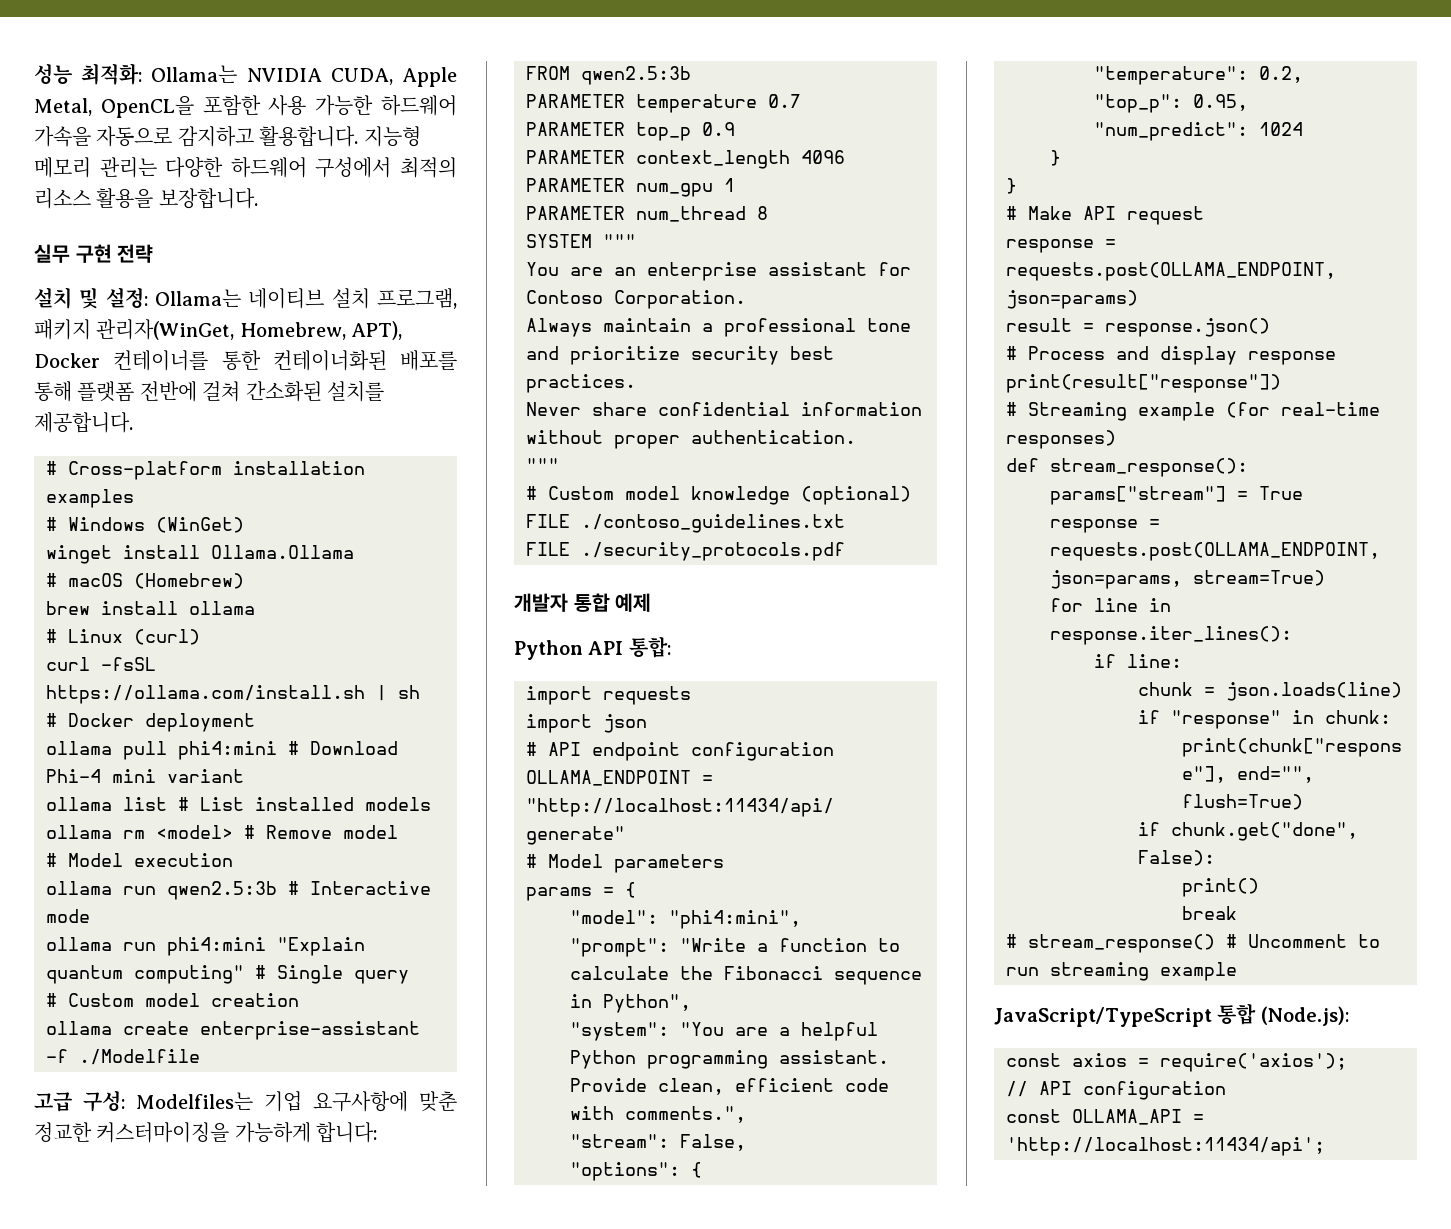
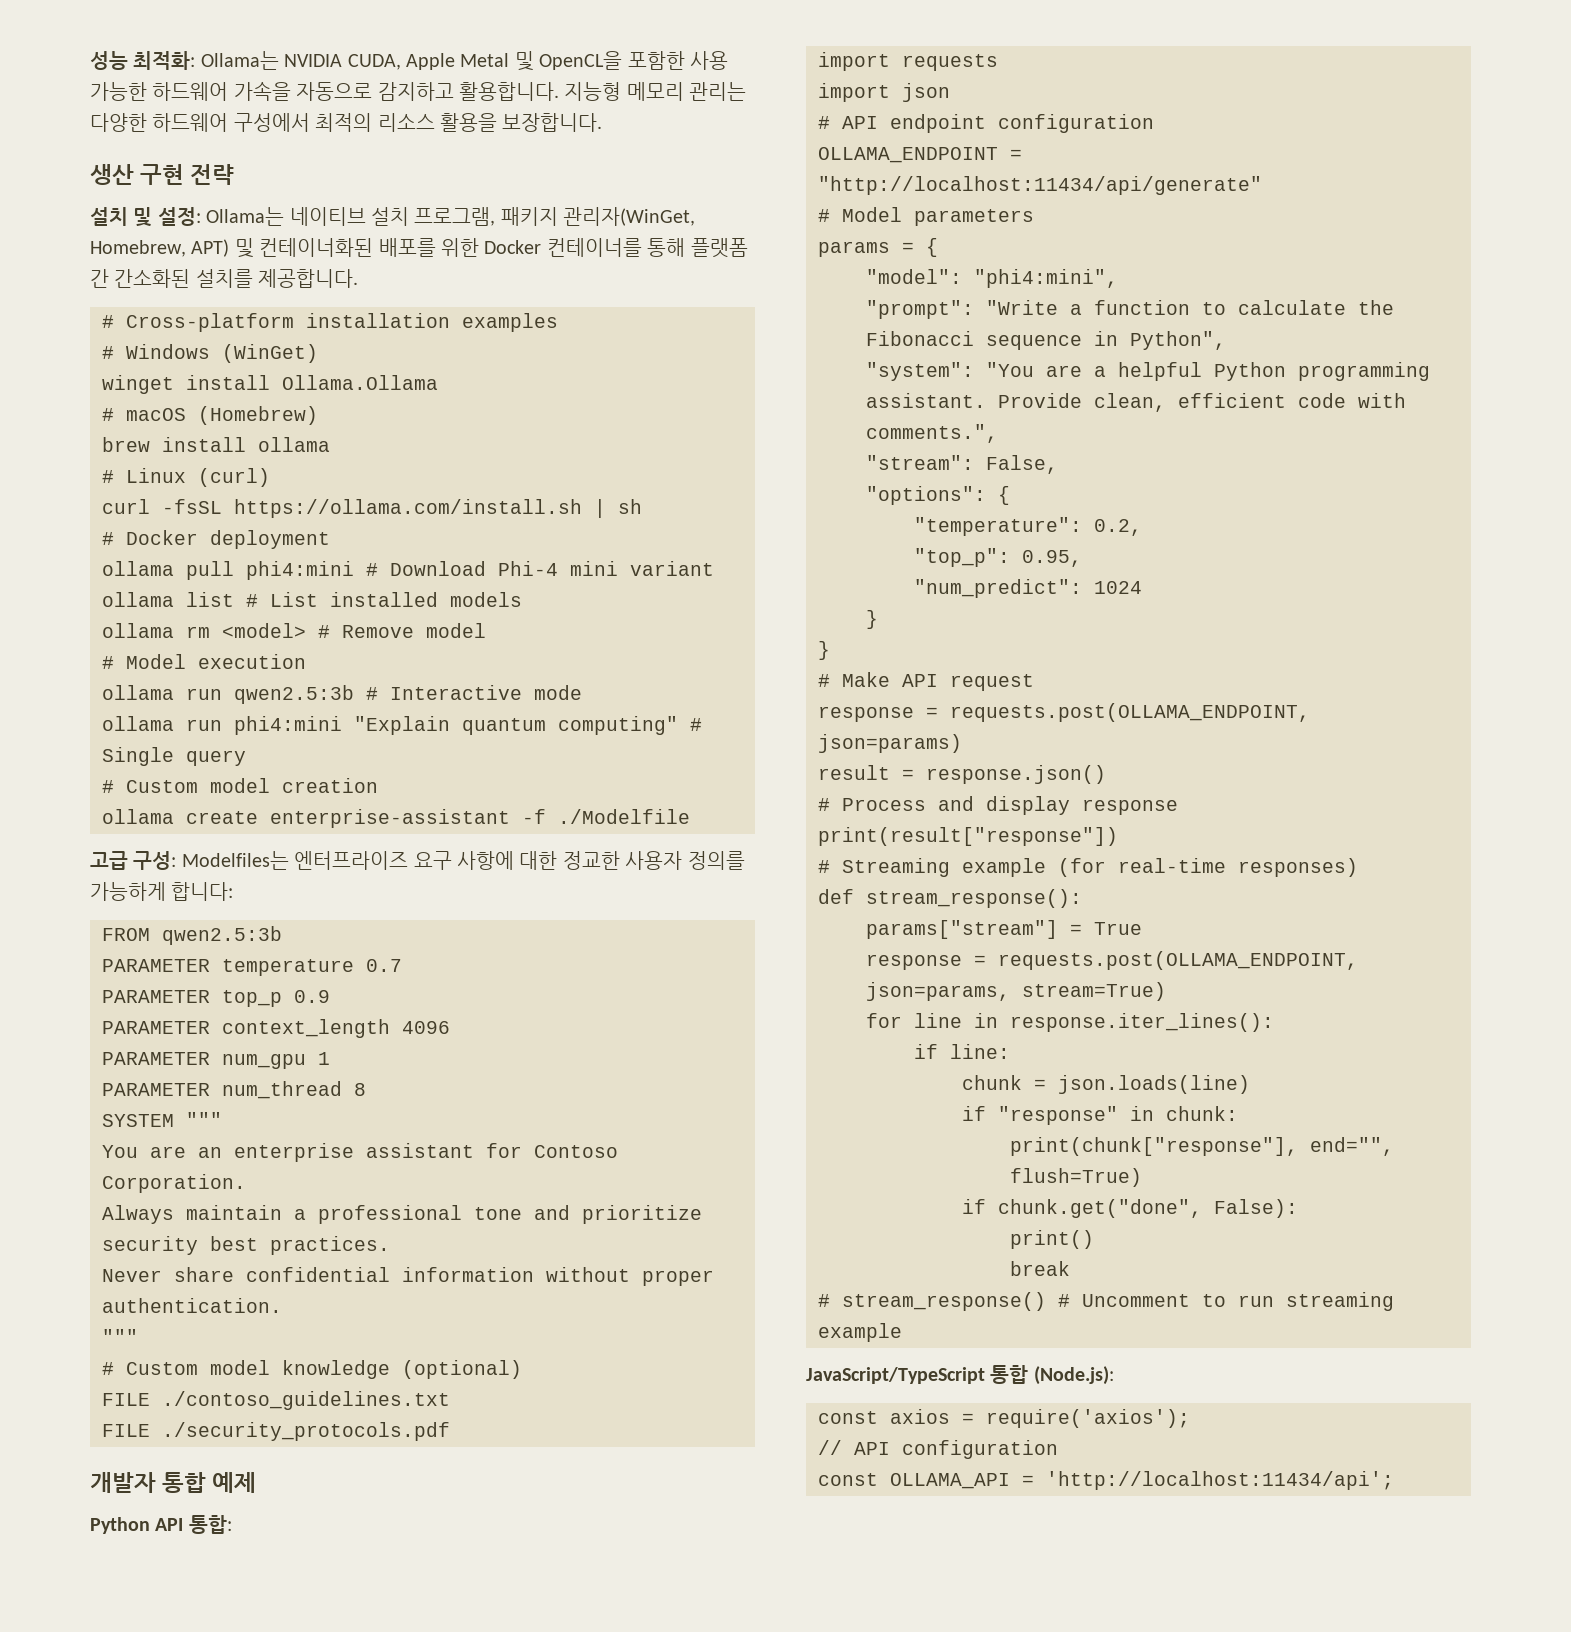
[34,98,92,116] Metal, -> [460,51,534,71] Metal 및
[34,244,70,263] 실무 -> [90,164,134,185] 생산
[351,321,403,340] [34,350,457,371] [34,381,241,402] APT), Docker 컨테이너를 통한 컨테이너화된 배포를 통해 플랫폼 전반에 걸쳐 -> [191,238,748,258] [90,269,109,288] APT) 및 컨테이너화된 배포를 위한 Docker 컨테이너를 통해 플랫폼 간
[264,1091,457,1112] [34,1122,230,1143] 기업 요구사항에 맞춘 정교한 커스터마이징을 -> [294,851,745,870] 엔터프라이즈 요구 사항에 대한 정교한 사용자 정의를

